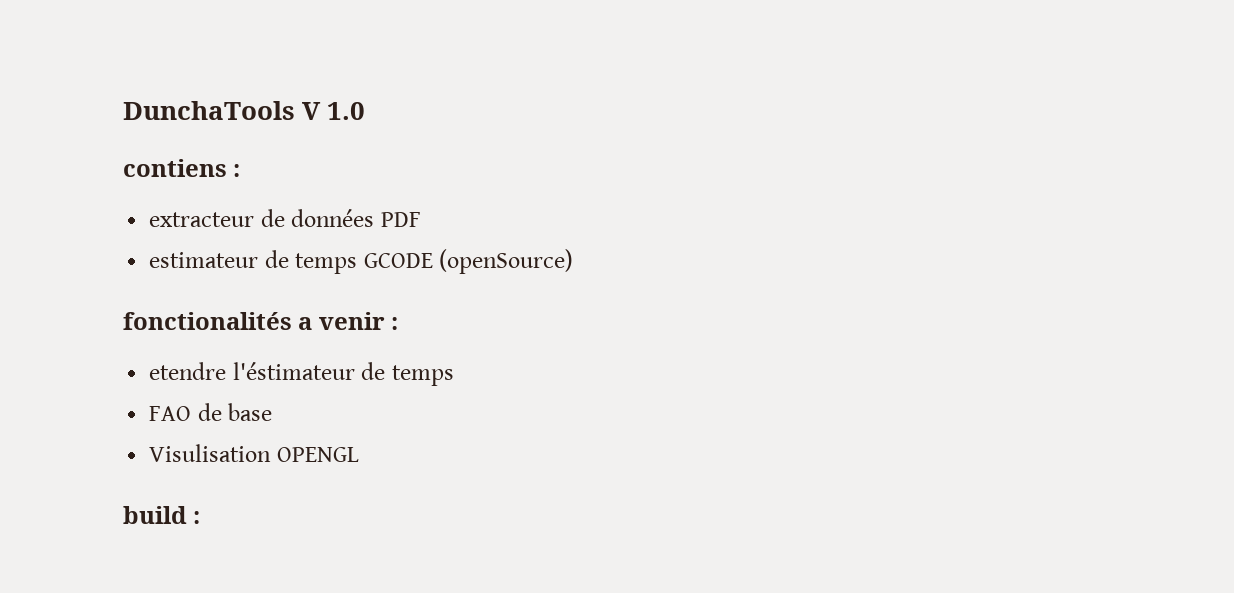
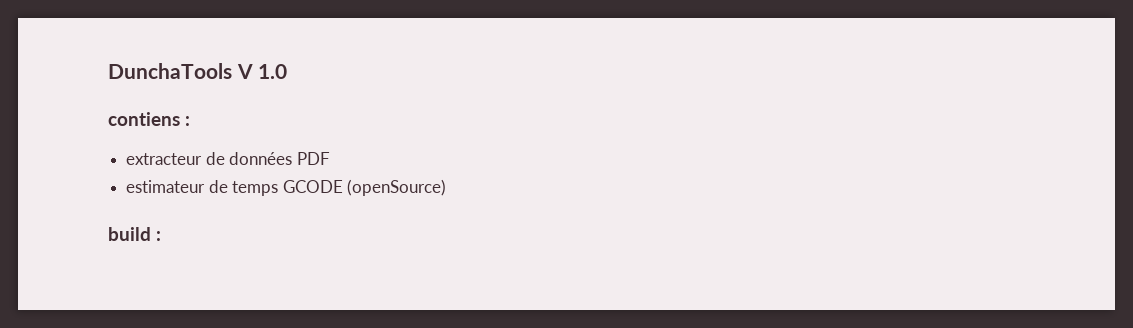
[123,312,399,330] [149,362,454,386] [149,403,273,421] [149,444,359,462] // fonctionalités a venir : // etendre l'éstimateur de temps // FAO de base // Visulisation OPENGL -> (446, 187) none

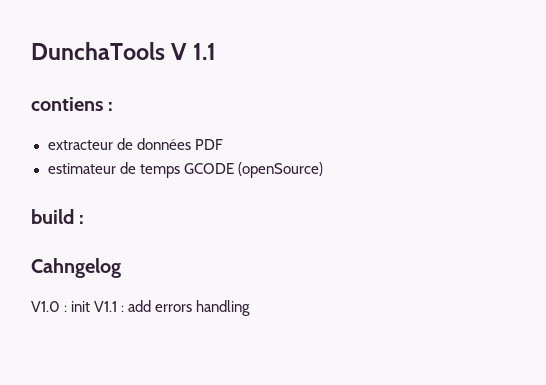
[258,64,288,79] 1.0 -> [192,43,216,60] 1.1
(162, 236) none -> [31,258,121,278] [31,300,251,316] // Cahngelog // V1.0 : init V1.1 : add errors handling

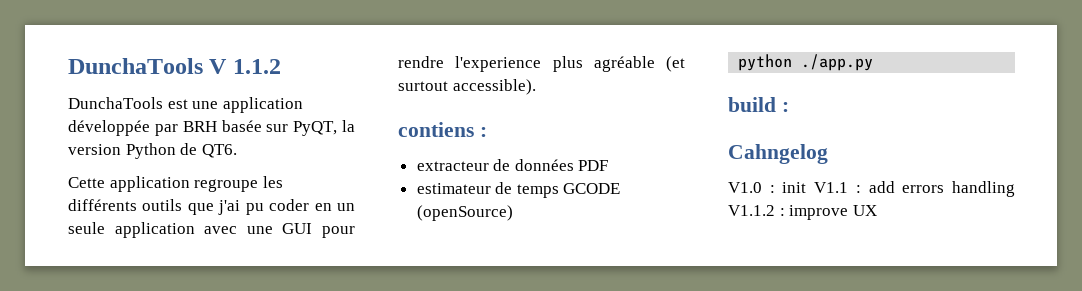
[192,43,216,60] 1.1 -> [232,59,281,74] [68,97,303,113] [68,120,355,136] [68,143,237,159] [68,176,283,192] [68,199,355,215] [68,222,355,238] [398,56,685,72] [398,79,536,95] 1.1.2 // DunchaTools est une application développée par BRH basée sur PyQT, la version Python de QT6. // Cette application regroupe les différents outils que j'ai pu coder en un seule application avec une GUI pour rendre l'experience plus agréable (et surtout accessible).
(323, 170) none -> [738,54,874,71] // python ./app.py
(251, 308) none -> [728,205,877,220] V1.1.2 : improve UX

